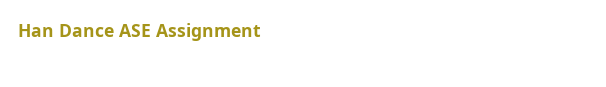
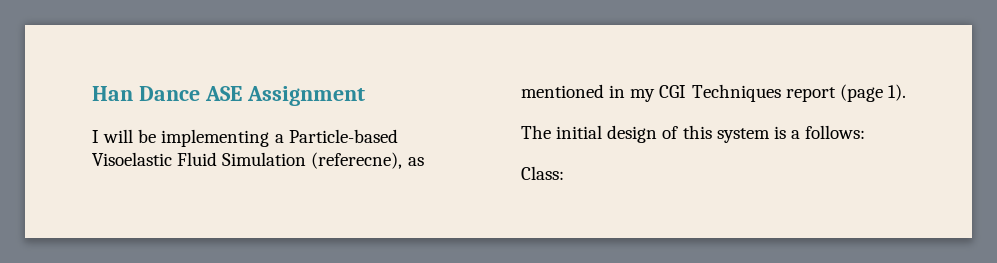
(261, 32) none -> [92,129,398,147] [92,152,424,169] [521,84,906,102] [521,125,866,143] [521,166,564,180] // I will be implementing a Particle-based Visoelastic Fluid Simulation (referecne), as mentioned in my CGI Techniques report (page 1). // The initial design of this system is a follows: // Class:

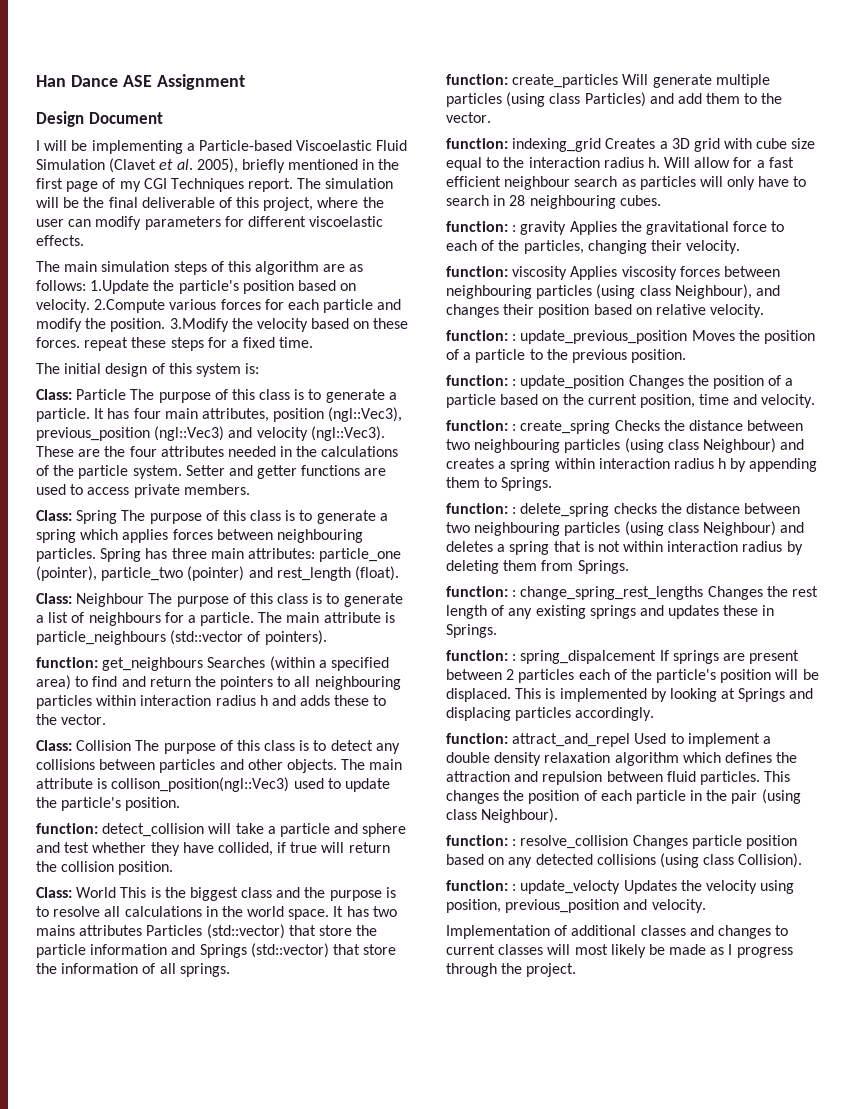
(365, 96) none -> [36,111,163,127] // Design Document
[92,152,172,166] Visoelastic -> [296,140,373,151] Viscoelastic
[311,152,424,169] [521,84,906,102] (referecne), as mentioned in my CGI Techniques report (page 1). -> [109,158,400,173] [36,178,394,192] [36,197,384,211] [36,216,384,230] [36,235,84,246] [36,261,364,275] [36,280,357,294] [36,299,402,313] [36,318,409,332] [36,337,314,351] (Clavet et al. 2005), briefly mentioned in the first page of my CGI Techniques report. The simulation will be the final deliverable of this project, where the user can modify parameters for different viscoelastic effects. // The main simulation steps of this algorithm are as follows: 1.Update the particle's position based on velocity. 2.Compute various forces for each particle and modify the position. 3.Modify the velocity based on these forces. repeat these steps for a fixed time.
[773,125,866,139] [521,166,564,180] is a follows: // Class: -> [245,363,260,374] [36,389,397,403] [36,407,403,422] [36,426,385,441] [36,446,399,457] [36,465,387,479] [36,484,250,498] [36,510,388,524] [36,529,363,543] [36,548,402,562] [36,566,399,581] [36,593,403,607] [36,612,395,626] [36,630,327,645] [36,656,389,671] [36,675,401,690] [36,695,387,709] [36,714,107,725] [36,740,400,754] [36,759,403,773] [36,777,390,792] [36,797,181,811] [36,823,407,837] [36,842,390,856] [36,861,174,875] [36,887,396,901] [36,906,397,920] [36,924,378,939] [36,943,397,958] [36,963,230,977] [446,74,770,88] [446,92,783,107] [446,112,491,123] [446,138,816,152] [446,157,794,171] [446,176,807,190] [446,195,661,209] [446,221,785,235] [446,240,741,254] [446,266,780,280] [446,284,780,299] [446,304,765,318] [446,330,815,344] [446,349,687,363] [446,375,794,389] [446,394,816,408] [446,420,804,434] [446,438,805,453] [446,458,818,472] [446,477,553,491] [446,503,801,517] [446,521,805,536] [446,541,803,555] [446,560,629,574] [446,586,818,600] [446,605,775,619] [446,624,497,638] [446,650,800,664] [446,669,819,683] [446,688,814,702] [446,707,655,721] [446,733,771,747] [446,752,798,766] [446,771,791,785] [446,789,801,804] [446,808,559,823] [446,835,797,849] [446,853,803,868] [446,880,795,894] [446,899,706,913] [446,925,789,939] [446,944,793,958] [446,963,577,977] is: // Class: Particle The purpose of this class is to generate a particle. It has four main attributes, position (ngl::Vec3), previous_position (ngl::Vec3) and velocity (ngl::Vec3). These are the four attributes needed in the calculations of the particle system. Setter and getter functions are used to access private members. // Class: Spring The purpose of this class is to generate a spring which applies forces between neighbouring particles. Spring has three main attributes: particle_one (pointer), particle_two (pointer) and rest_length (float). // Class: Neighbour The purpose of this class is to generate a list of neighbours for a particle. The main attribute is particle_neighbours (std::vector of pointers). // function: get_neighbours Searches (within a specified area) to find and return the pointers to all neighbouring particles within interaction radius h and adds these to the vector. // Class: Collision The purpose of this class is to detect any collisions between particles and other objects. The main attribute is collison_position(ngl::Vec3) used to update the particle's position. // function: detect_collision will take a particle and sphere and test whether they have collided, if true will return the collision position. // Class: World This is the biggest class and the purpose is to resolve all calculations in the world space. It has two mains attributes Particles (std::vector) that store the particle information and Springs (std::vector) that store the information of all springs. // function: create_particles Will generate multiple particles (using class Particles) and add them to the vector. // function: indexing_grid Creates a 3D grid with cube size equal to the interaction radius h. Will allow for a fast efficient neighbour search as particles will only have to search in 28 neighbouring cubes. // function: : gravity Applies the gravitational force to each of the particles, changing their velocity. // function: viscosity Applies viscosity forces between neighbouring particles (using class Neighbour), and changes their position based on relative velocity. // function: : update_previous_position Moves the position of a particle to the previous position. // function: : update_position Changes the position of a particle based on the current position, time and velocity. // function: : create_spring Checks the distance between two neighbouring particles (using class Neighbour) and creates a spring within interaction radius h by appending them to Springs. // function: : delete_spring checks the distance between two neighbouring particles (using class Neighbour) and deletes a spring that is not within interaction radius by deleting them from Springs. // function: : change_spring_rest_lengths Changes the rest length of any existing springs and updates these in Springs. // function: : spring_dispalcement If springs are present between 2 particles each of the particle's position will be displaced. This is implemented by looking at Springs and displacing particles accordingly. // function: attract_and_repel Used to implement a double density relaxation algorithm which defines the attraction and repulsion between fluid particles. This changes the position of each particle in the pair (using class Neighbour). // function: : resolve_collision Changes particle position based on any detected collisions (using class Collision). // function: : update_velocty Updates the velocity using position, previous_position and velocity. // Implementation of additional classes and changes to current classes will most likely be made as I progress through the project.

